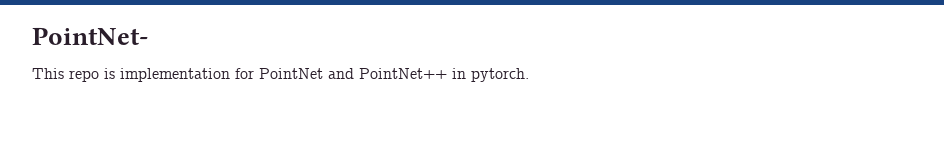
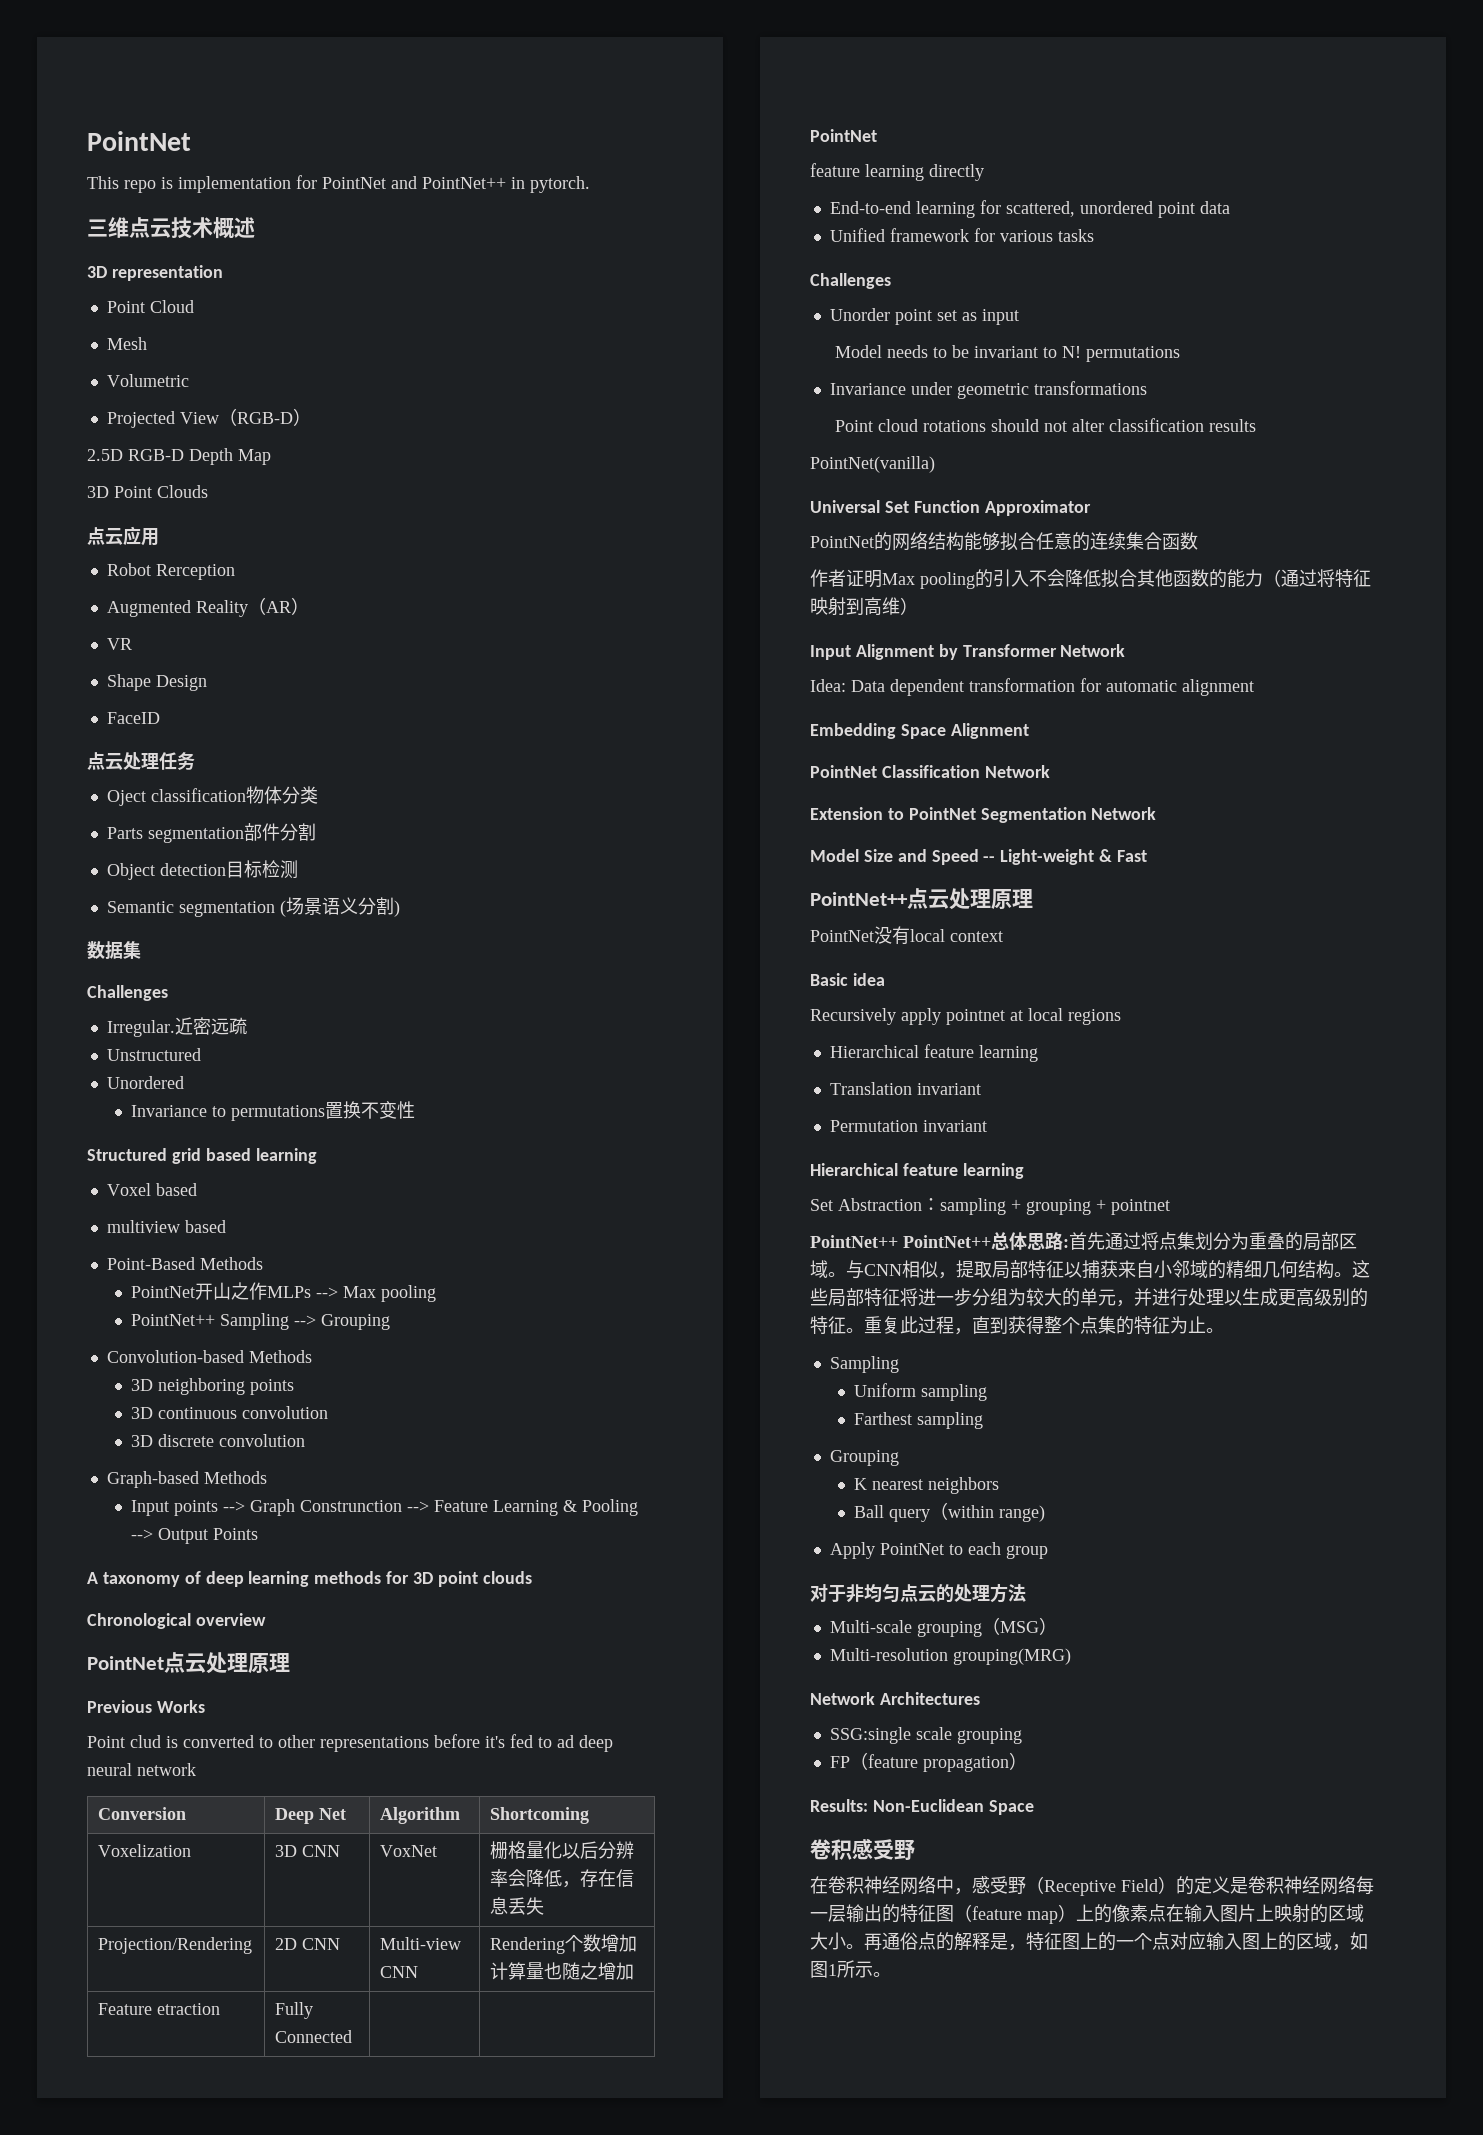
[32,27,148,45] PointNet- -> [87,131,191,151] PointNet
(529, 75) none -> [87,217,255,239] [87,265,223,281] [106,300,194,313] [106,337,147,350] [106,374,189,387] [106,408,311,428] [87,448,271,465] [87,485,208,498] [87,526,159,546] [106,563,235,580] [106,597,309,617] [106,638,132,650] [106,674,207,691] [106,712,160,724] [87,752,195,770] [106,786,318,806] [106,823,316,843] [106,860,298,880] [106,897,400,917] [87,941,141,959] [87,985,168,1001] [106,1017,247,1037] [106,1048,201,1061] [106,1076,184,1089] [131,1101,416,1121] [87,1148,317,1164] [106,1183,197,1196] [106,1220,226,1233] [106,1257,263,1270] [131,1282,437,1302] [131,1313,391,1330] [106,1350,312,1363] [131,1378,295,1395] [131,1406,329,1419] [131,1434,306,1447] [106,1471,267,1488] [131,1499,639,1516] [131,1528,259,1544] [87,1571,532,1587] [87,1613,266,1629] [87,1652,290,1674] [87,1700,205,1713] [87,1734,613,1752] [87,1763,196,1776] [98,1807,187,1820] [275,1808,347,1824] [380,1807,461,1824] [490,1807,590,1824] [98,1844,192,1857] [275,1845,341,1857] [380,1845,438,1857] [490,1841,635,1859] [490,1869,635,1888] [490,1897,545,1915] [98,1937,253,1954] [275,1938,341,1950] [380,1937,462,1950] [380,1966,419,1978] [490,1934,638,1954] [490,1962,635,1980] [98,2003,221,2015] [275,2002,314,2019] [275,2030,353,2043] [810,129,877,142] [810,163,984,181] [829,200,1230,218] [829,228,1094,242] [810,273,891,289] [829,308,1019,325] [834,345,1180,362] [829,381,1147,399] [834,418,1256,432] [810,456,935,473] [810,500,1091,516] [810,532,1198,551] [810,569,1371,589] [810,597,918,616] [810,644,1126,660] [810,678,1254,696] [810,723,1029,739] [810,765,1050,778] [810,807,1157,823] [810,849,1148,865] [810,888,1033,910] [810,926,1003,945] [810,973,885,986] [810,1008,1121,1025] [829,1044,1038,1062] [829,1082,981,1095] [829,1120,987,1132] [810,1163,1024,1179] [810,1198,1170,1215] [810,1232,1357,1251] [810,1260,1370,1279] [810,1288,1368,1307] [810,1316,1224,1335] [829,1356,899,1373] [854,1383,988,1401] [854,1412,984,1429] [829,1450,899,1466] [854,1477,1000,1494] [854,1502,1046,1522] [829,1542,1048,1559] [810,1583,1026,1603] [829,1617,1057,1637] [829,1648,1071,1665] [810,1692,980,1705] [829,1727,1022,1744] [829,1752,1027,1772] [810,1799,1034,1815] [810,1838,915,1860] [810,1876,1374,1896] [810,1904,1364,1924] [810,1932,1368,1951] [810,1960,891,1978] // 三维点云技术概述 // 3D representation // Point Cloud // Mesh // Volumetric // Projected View（RGB-D） // 2.5D RGB-D Depth Map // 3D Point Clouds // 点云应用 // Robot Rerception // Augmented Reality（AR） // VR // Shape Design // FaceID // 点云处理任务 // Oject classification物体分类 // Parts segmentation部件分割 // Object detection目标检测 // Semantic segmentation (场景语义分割) // 数据集 // Challenges // Irregular.近密远疏 // Unstructured // Unordered // Invariance to permutations置换不变性 // Structured grid based learning // Voxel based // multiview based // Point-Based Methods // PointNet开山之作MLPs --> Max pooling // PointNet++ Sampling --> Grouping // Convolution-based Methods // 3D neighboring points // 3D continuous convolution // 3D discrete convolution // Graph-based Methods // Input points --> Graph Construnction --> Feature Learning & Pooling --> Output Points // A taxonomy of deep learning methods for 3D point clouds // Chronological overview // PointNet点云处理原理 // Previous Works // Point clud is converted to other representations before it's fed to ad deep neural network // Conversion | Deep Net | Algorithm | Shortcoming // Voxelization | 3D CNN | VoxNet | 栅格量化以后分辨率会降低，存在信息丢失 // Projection/Rendering | 2D CNN | Multi-view CNN | Rendering个数增加计算量也随之增加 // Feature etraction | Fully Connected | | // PointNet // feature learning directly // End-to-end learning for scattered, unordered point data // Unified framework for various tasks // Challenges // Unorder point set as input // Model needs to be invariant to N! permutations // Invariance under geometric transformations // Point cloud rotations should not alter classification results // PointNet(vanilla) // Universal Set Function Approximator // PointNet的网络结构能够拟合任意的连续集合函数 // 作者证明Max pooling的引入不会降低拟合其他函数的能力（通过将特征映射到高维） // Input Alignment by Transformer Network // Idea: Data dependent transformation for automatic alignment // Embedding Space Alignment // PointNet Classification Network // Extension to PointNet Segmentation Network // Model Size and Speed -- Light-weight & Fast // PointNet++点云处理原理 // PointNet没有local context // Basic idea // Recursively apply pointnet at local regions // Hierarchical feature learning // Translation invariant // Permutation invariant // Hierarchical feature learning // Set Abstraction：sampling + grouping + pointnet // PointNet++ PointNet++总体思路:首先通过将点集划分为重叠的局部区域。与CNN相似，提取局部特征以捕获来自小邻域的精细几何结构。这些局部特征将进一步分组为较大的单元，并进行处理以生成更高级别的特征。重复此过程，直到获得整个点集的特征为止。 // Sampling // Uniform sampling // Farthest sampling // Grouping // K nearest neighbors // Ball query（within range) // Apply PointNet to each group // 对于非均匀点云的处理方法 // Multi-scale grouping（MSG） // Multi-resolution grouping(MRG) // Network Architectures // SSG:single scale grouping // FP（feature propagation） // Results: Non-Euclidean Space // 卷积感受野 // 在卷积神经网络中，感受野（Receptive Field）的定义是卷积神经网络每一层输出的特征图（feature map）上的像素点在输入图片上映射的区域大小。再通俗点的解释是，特征图上的一个点对应输入图上的区域，如图1所示。

